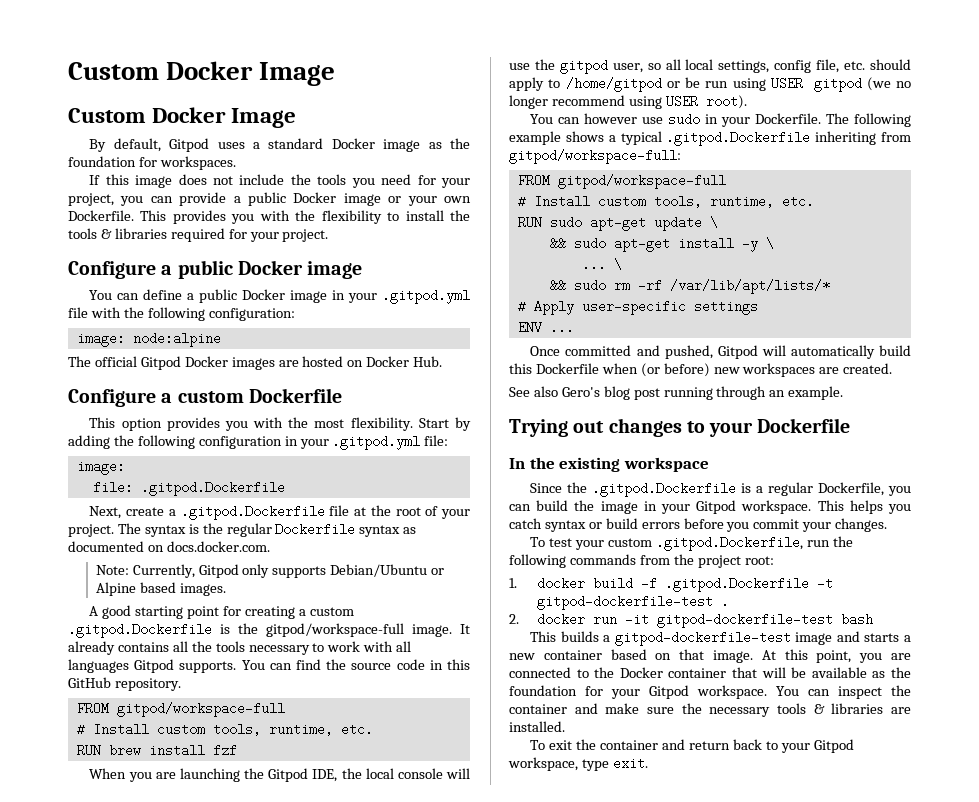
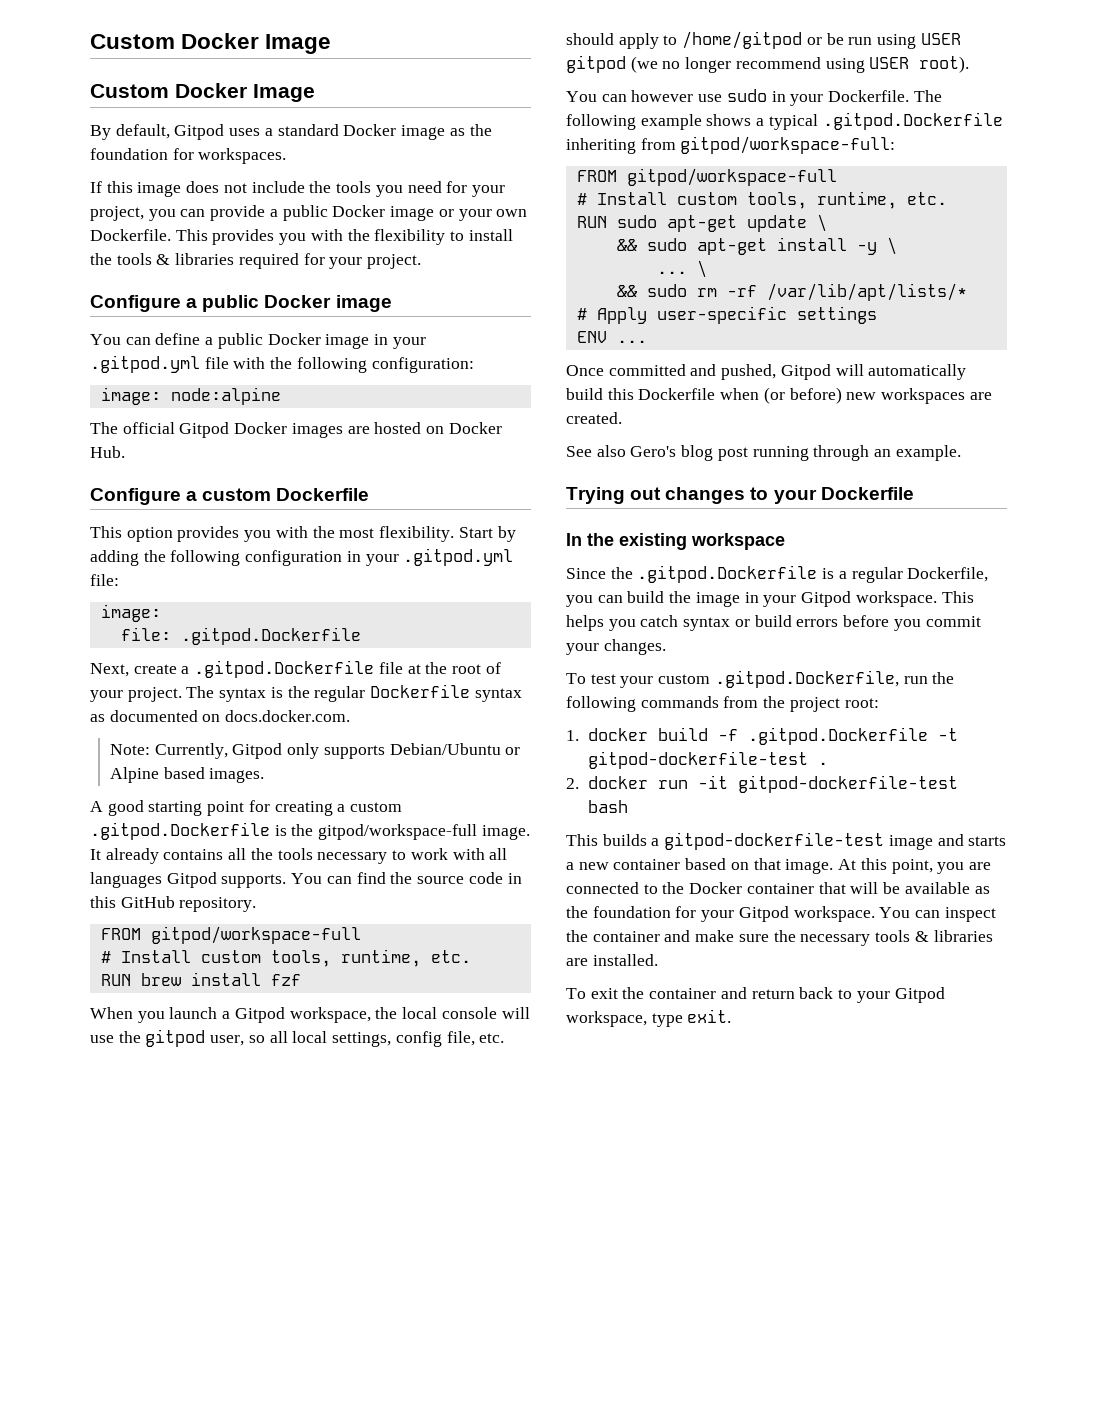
[155,768,338,782] are launching the Gitpod IDE, -> [169,1007,371,1023] launch a Gitpod workspace,

